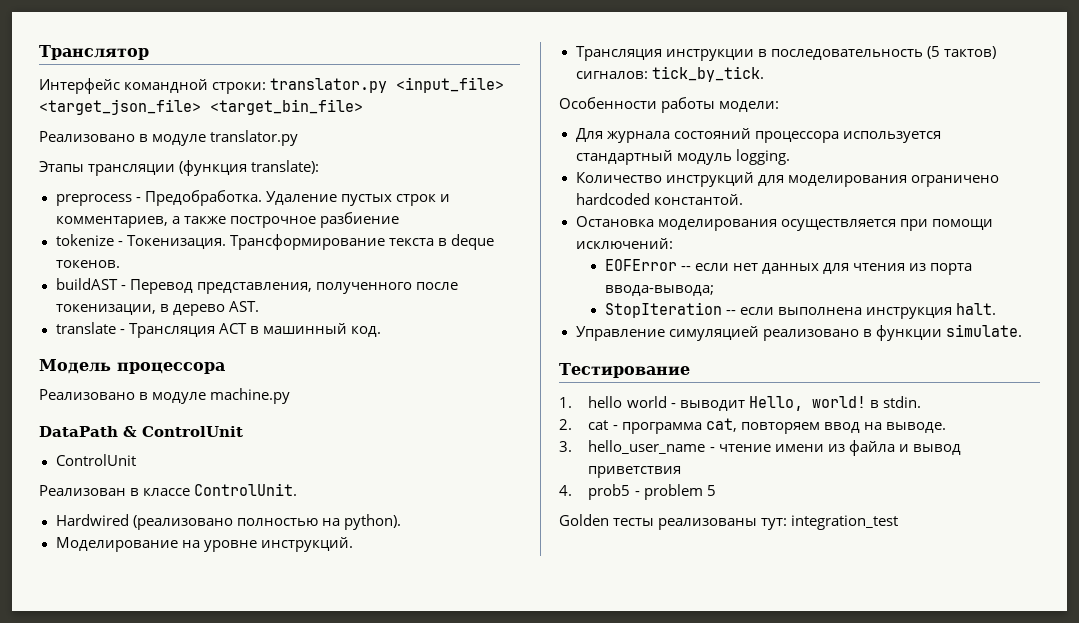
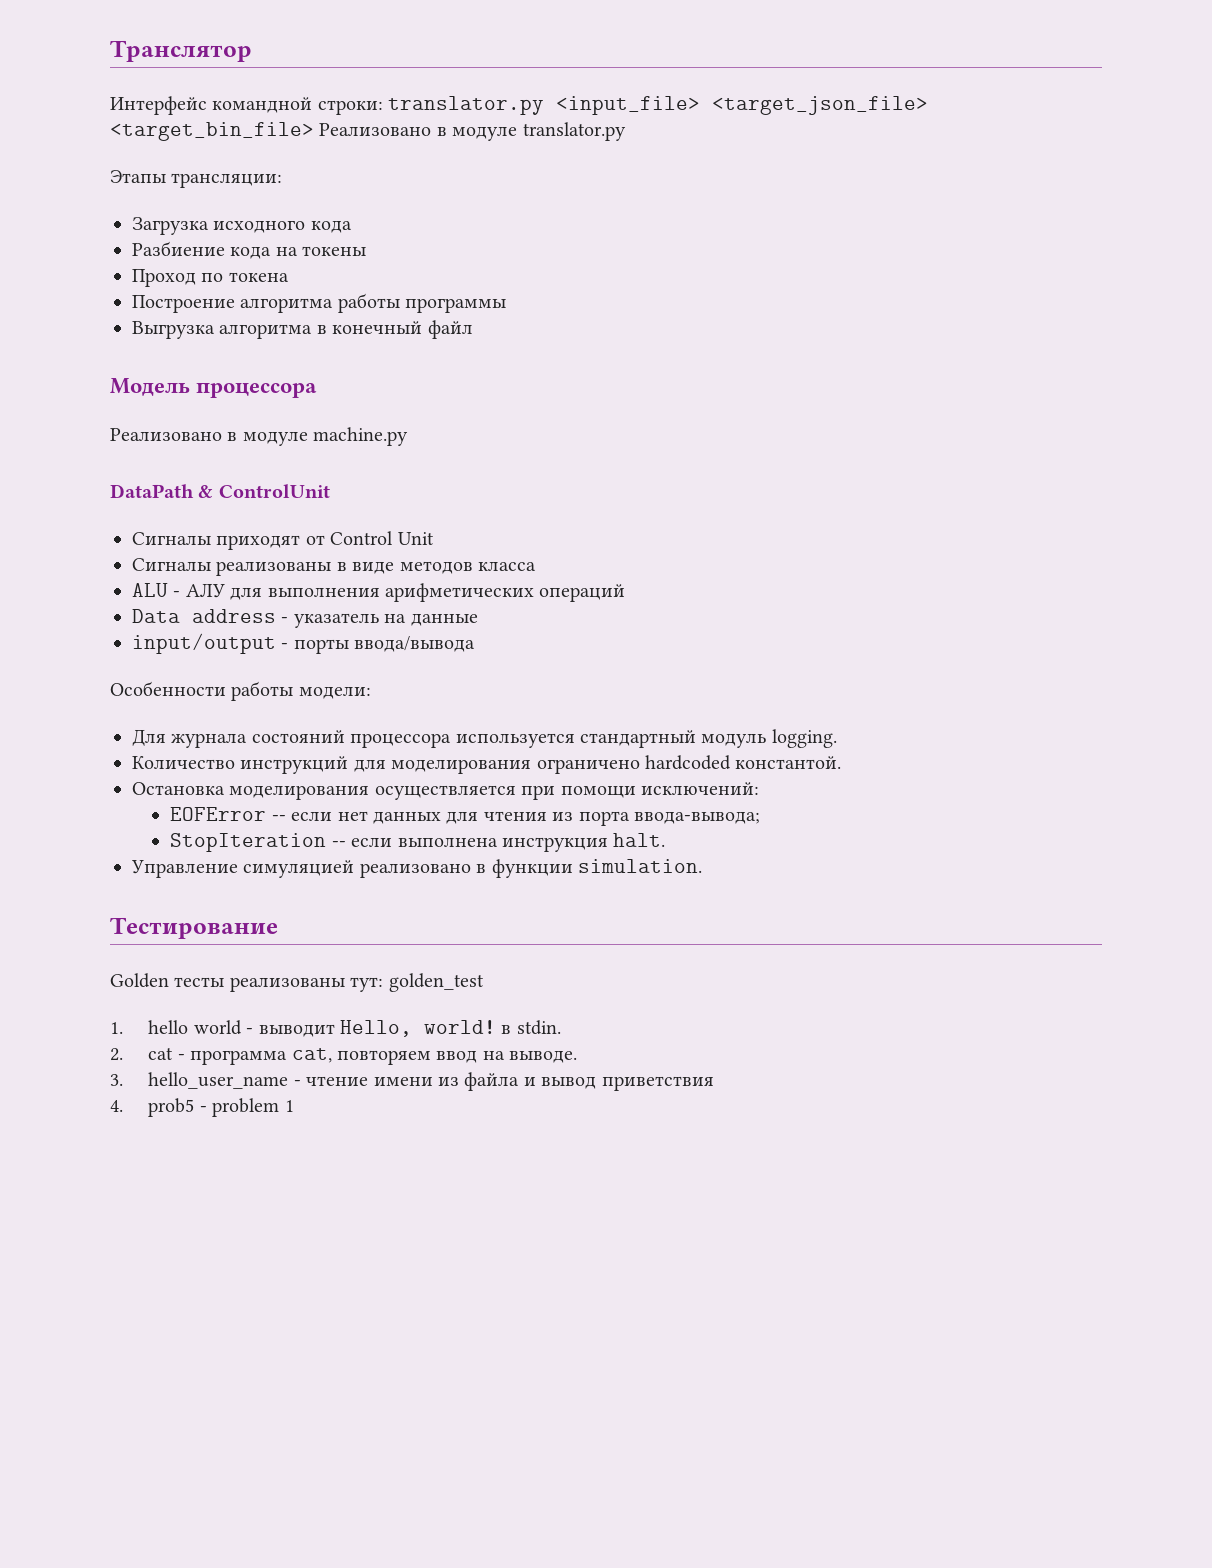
(363, 107) // -> (314, 131) none
[88,160,320,176] [55,190,450,206] [55,212,399,228] [55,234,494,250] [55,260,120,268] [55,278,458,294] [55,301,259,316] [55,322,381,338] трансляции (функция translate): // preprocess - Предобработка. Удаление пустых строк и комментариев, а также построчное разбиение // tokenize - Токенизация. Трансформирование текста в deque токенов. // buildAST - Перевод представления, полученного после токенизации, в дерево AST. // translate - Трансляция АСТ в машинный код. -> [171,173,283,188] [132,217,352,235] [132,241,367,259] [132,269,289,287] [132,293,507,313] [132,320,473,339] трансляции: // Загрузка исходного кода // Разбиение кода на токены // Проход по токена // Построение алгоритма работы программы // Выгрузка алгоритма в конечный файл
[55,454,136,466] [39,483,298,496] [55,514,401,530] [55,537,353,552] [575,46,996,61] [575,66,764,82] ControlUnit // Реализован в классе ControlUnit. // Hardwired (реализовано полностью на python). // Моделирование на уровне инструкций. // Трансляция инструкции в последовательность (5 тактов) сигналов: tick_by_tick. -> [132,531,434,550] [132,558,536,576] [132,583,626,602] [132,609,478,628] [132,633,476,654] Сигналы приходят от Control Unit // Сигналы реализованы в виде методов класса // ALU - АЛУ для выполнения арифметических операций // Data address - указатель на данные // input/output - порты ввода/вывода
[945,324,1022,337] simulate. -> [578,859,702,873] simulation.
(690, 370) none -> [110,973,484,992] // Golden тесты реализованы тут: golden_test
[706,485,716,496] [559,514,899,530] 5 // Golden тесты реализованы тут: integration_test -> [284,1100,294,1112] 1

